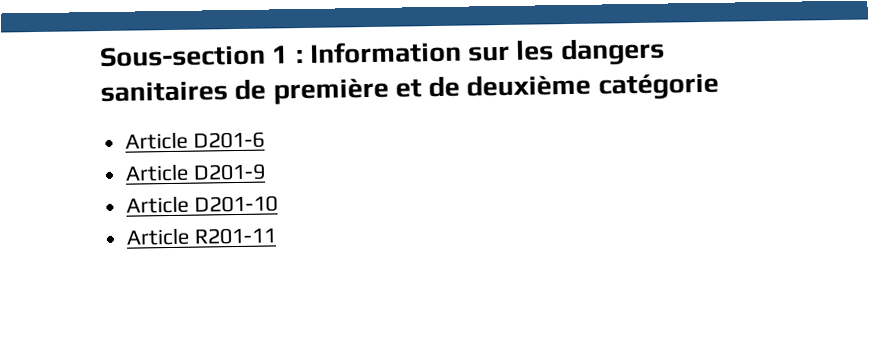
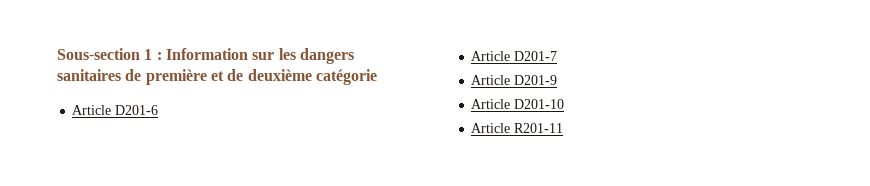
(266, 140) none -> [471,51,558,61] // Article D201-7

